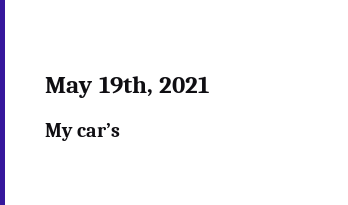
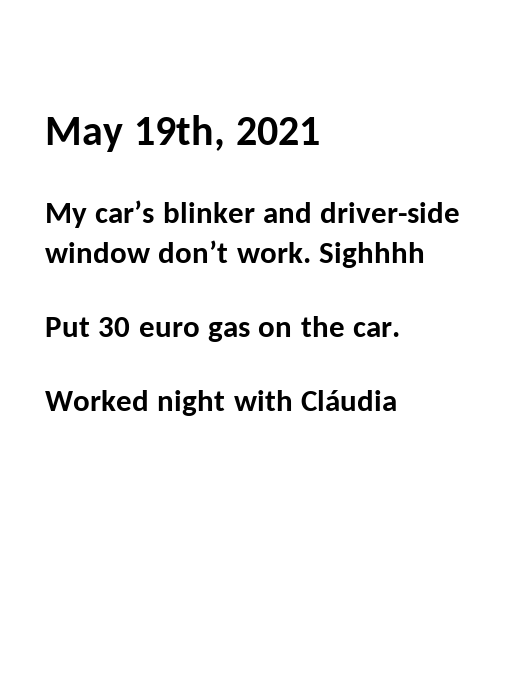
(121, 130) none -> [162,202,461,223] [45,240,426,268] [45,316,401,342] [45,390,398,416] blinker and driver-side window don’t work. Sighhhh // Put 30 euro gas on the car. // Worked night with Cláudia

